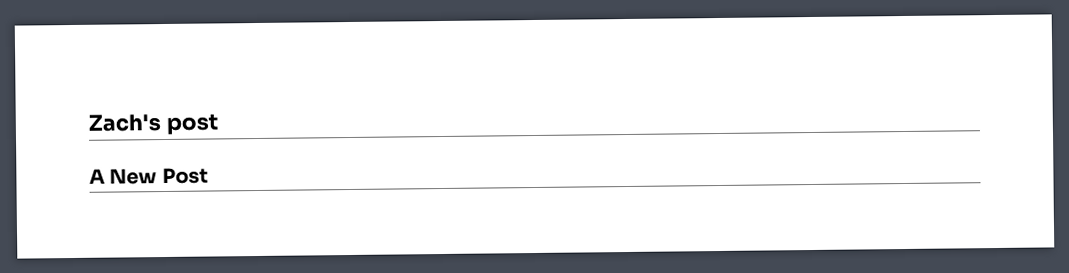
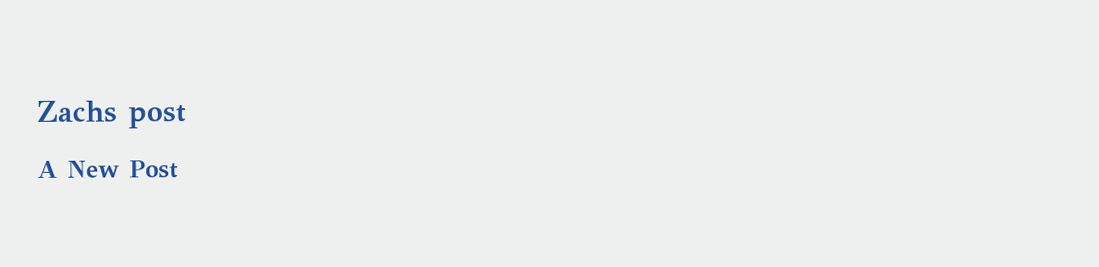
[88,114,161,132] Zach's -> [36,100,117,123] Zachs

